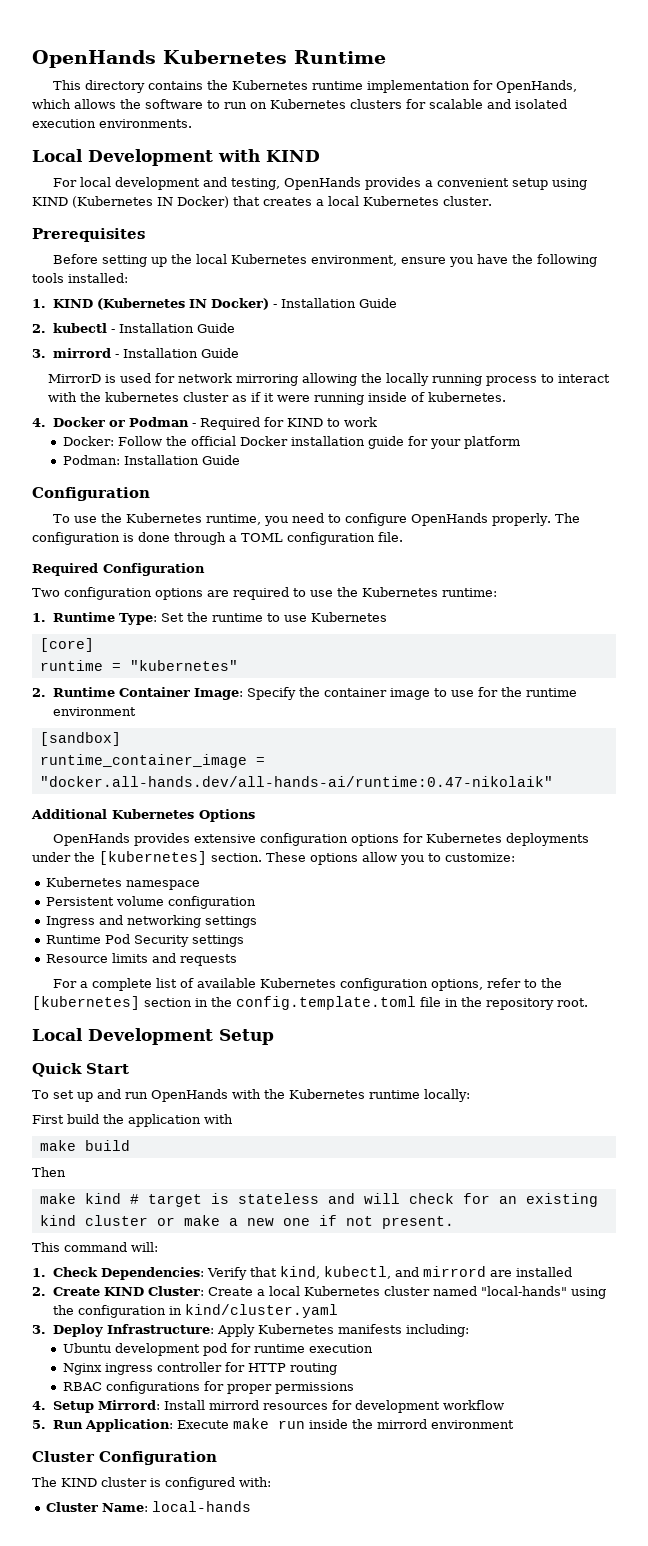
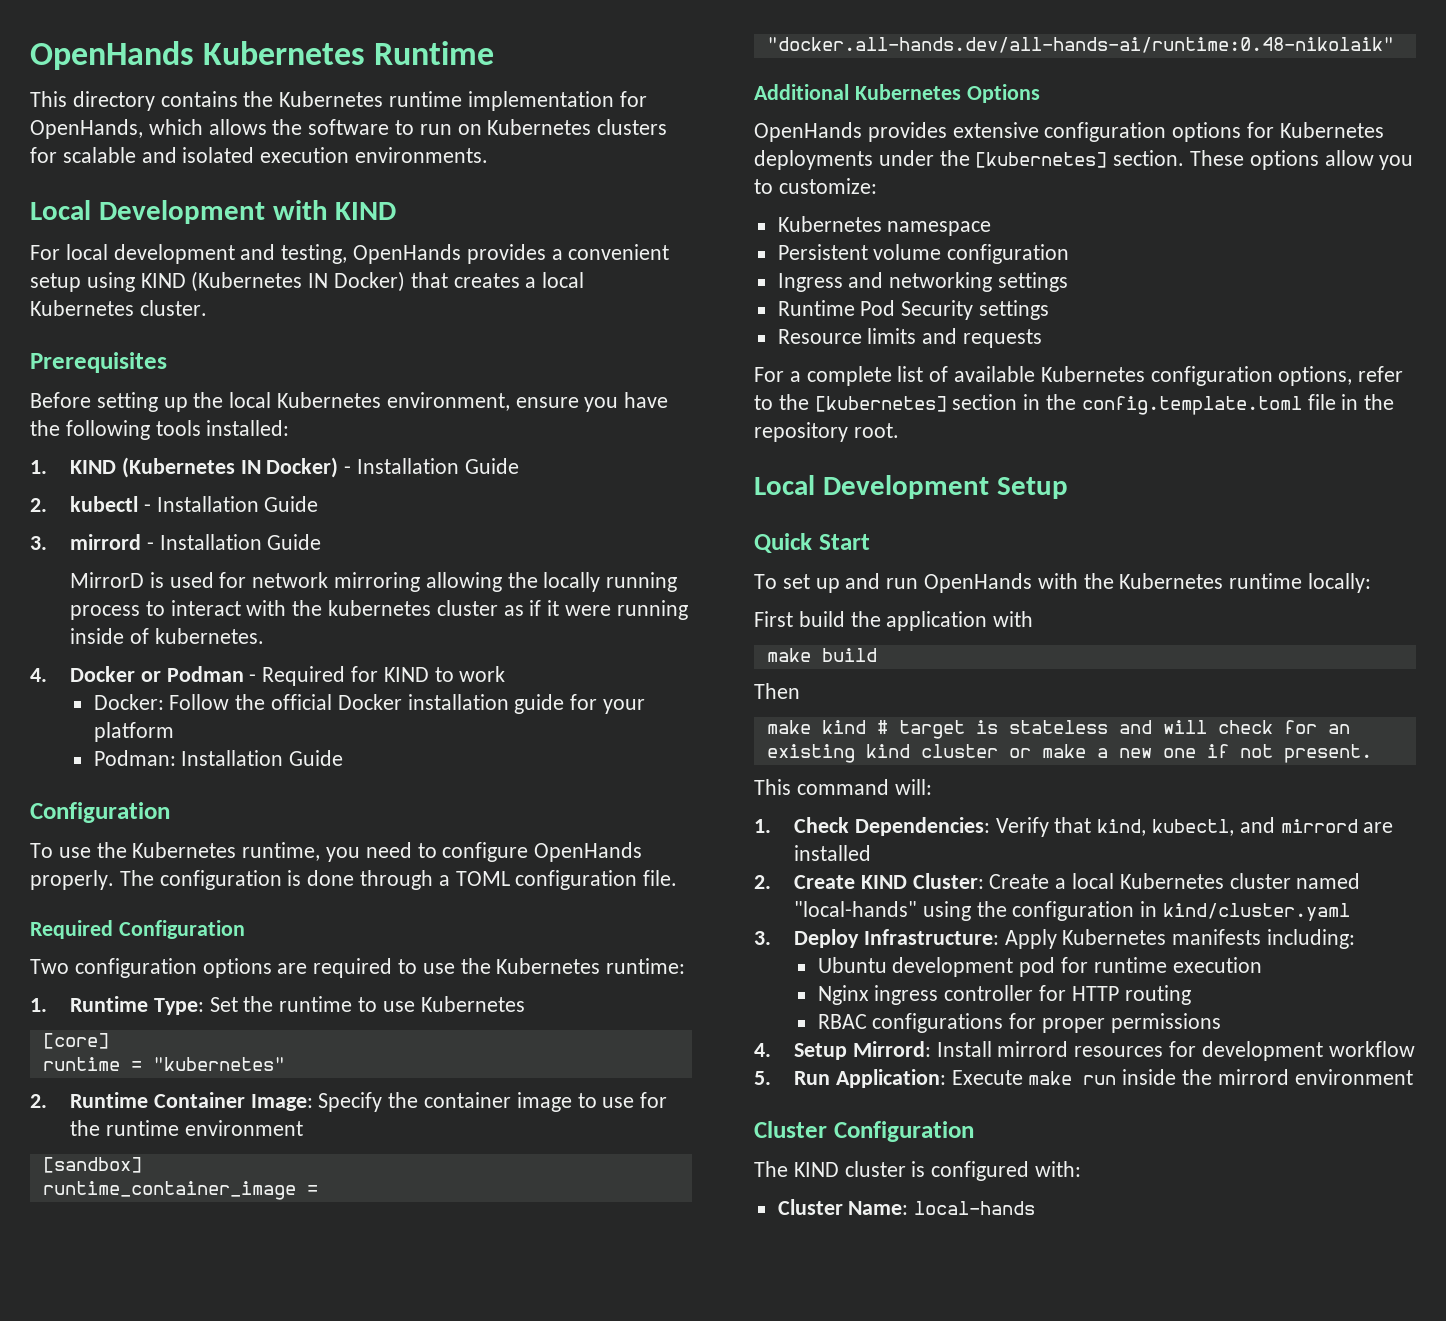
[39,776,553,787] "docker.all-hands.dev/all-hands-ai/runtime:0.47-nikolaik" -> [766,37,1394,53] "docker.all-hands.dev/all-hands-ai/runtime:0.48-nikolaik"

